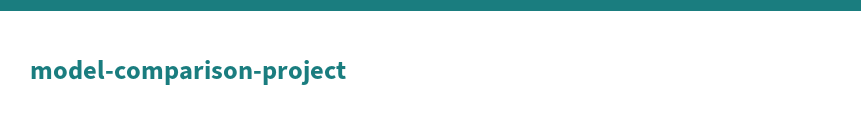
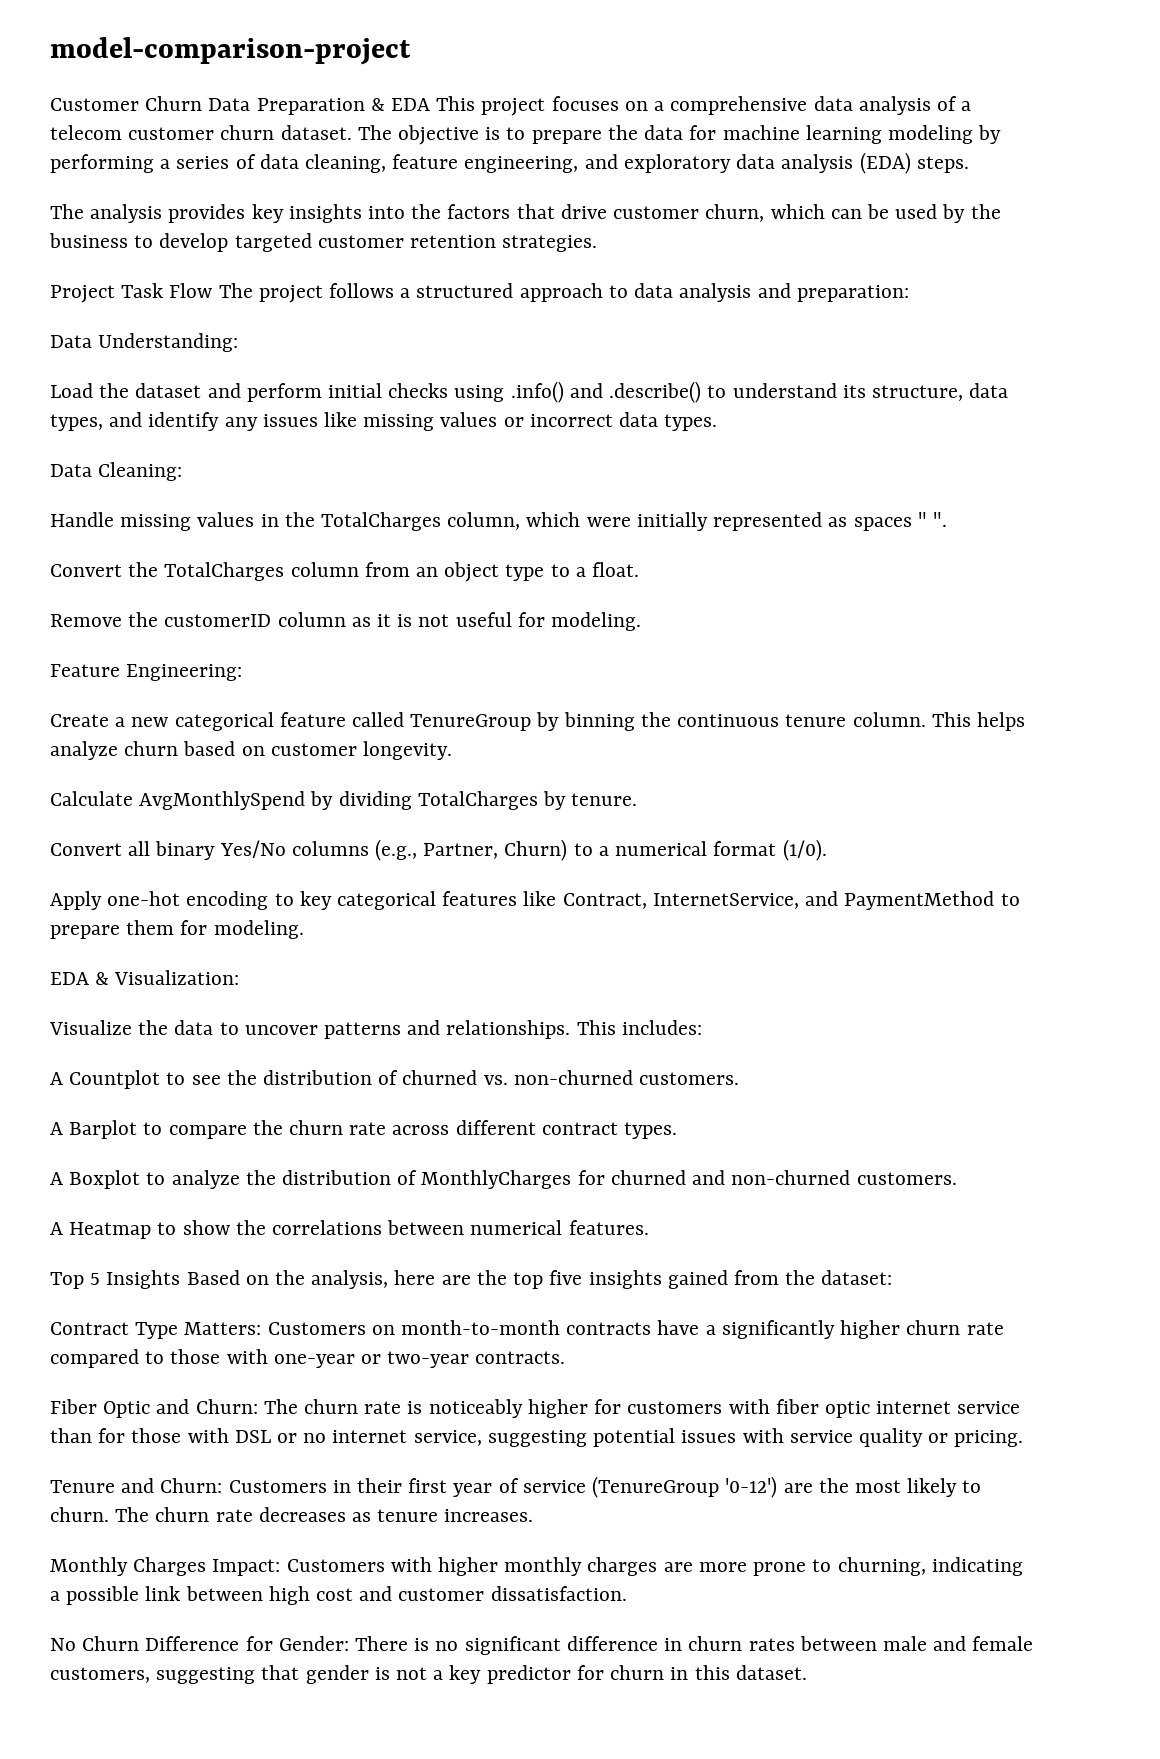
(346, 72) none -> [50,96,972,116] [50,125,1002,145] [50,152,969,174] [50,204,1001,223] [49,233,598,252] [50,283,909,303] [50,333,239,352] [50,381,1009,403] [50,412,718,431] [50,462,183,481] [50,512,947,531] [50,562,640,582] [50,612,642,631] [50,664,243,681] [50,712,1025,731] [50,741,453,760] [50,791,638,810] [50,839,827,861] [50,891,1020,910] [50,920,304,939] [50,970,240,985] [49,1020,702,1039] [50,1070,740,1089] [50,1120,678,1139] [50,1170,957,1189] [50,1220,649,1239] [50,1270,893,1289] [50,1320,1004,1339] [50,1349,566,1368] [50,1399,1021,1418] [50,1428,1024,1447] [50,1476,982,1498] [50,1507,534,1522] [50,1557,1023,1576] [50,1586,627,1605] [50,1636,1034,1655] [50,1665,807,1684] // Customer Churn Data Preparation & EDA This project focuses on a comprehensive data analysis of a telecom customer churn dataset. The objective is to prepare the data for machine learning modeling by performing a series of data cleaning, feature engineering, and exploratory data analysis (EDA) steps. // The analysis provides key insights into the factors that drive customer churn, which can be used by the business to develop targeted customer retention strategies. // Project Task Flow The project follows a structured approach to data analysis and preparation: // Data Understanding: // Load the dataset and perform initial checks using .info() and .describe() to understand its structure, data types, and identify any issues like missing values or incorrect data types. // Data Cleaning: // Handle missing values in the TotalCharges column, which were initially represented as spaces " ". // Convert the TotalCharges column from an object type to a float. // Remove the customerID column as it is not useful for modeling. // Feature Engineering: // Create a new categorical feature called TenureGroup by binning the continuous tenure column. This helps analyze churn based on customer longevity. // Calculate AvgMonthlySpend by dividing TotalCharges by tenure. // Convert all binary Yes/No columns (e.g., Partner, Churn) to a numerical format (1/0). // Apply one-hot encoding to key categorical features like Contract, InternetService, and PaymentMethod to prepare them for modeling. // EDA & Visualization: // Visualize the data to uncover patterns and relationships. This includes: // A Countplot to see the distribution of churned vs. non-churned customers. // A Barplot to compare the churn rate across different contract types. // A Boxplot to analyze the distribution of MonthlyCharges for churned and non-churned customers. // A Heatmap to show the correlations between numerical features. // Top 5 Insights Based on the analysis, here are the top five insights gained from the dataset: // Contract Type Matters: Customers on month-to-month contracts have a significantly higher churn rate compared to those with one-year or two-year contracts. // Fiber Optic and Churn: The churn rate is noticeably higher for customers with fiber optic internet service than for those with DSL or no internet service, suggesting potential issues with service quality or pricing. // Tenure and Churn: Customers in their first year of service (TenureGroup '0-12') are the most likely to churn. The churn rate decreases as tenure increases. // Monthly Charges Impact: Customers with higher monthly charges are more prone to churning, indicating a possible link between high cost and customer dissatisfaction. // No Churn Difference for Gender: There is no significant difference in churn rates between male and female customers, suggesting that gender is not a key predictor for churn in this dataset.

